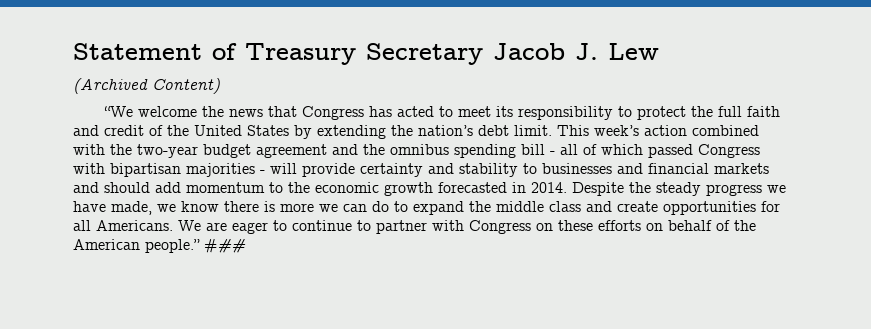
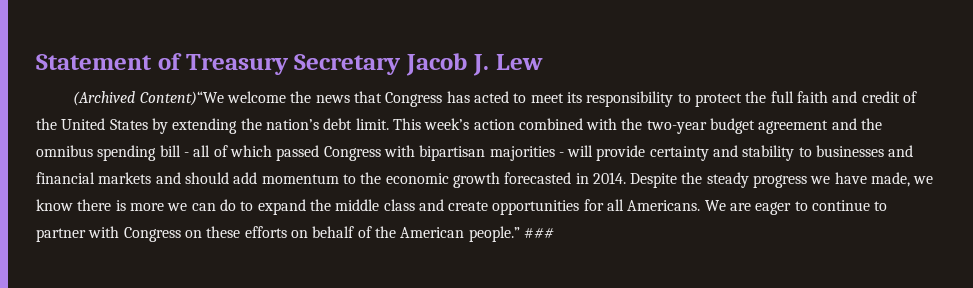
[152,78,220,94] [103,106,133,117] Content) // “We -> [139,91,224,106] Content)“We

